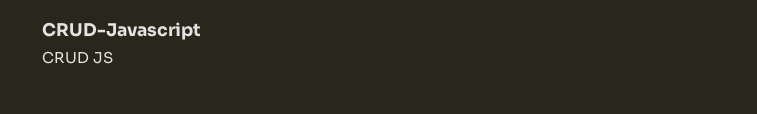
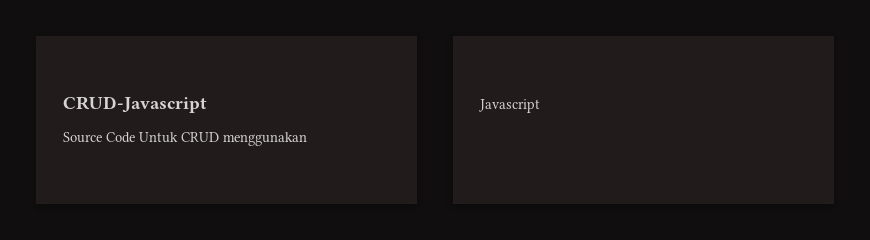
[42,51,114,64] CRUD JS -> [63,132,307,146] [479,99,540,113] Source Code Untuk CRUD menggunakan Javascript

